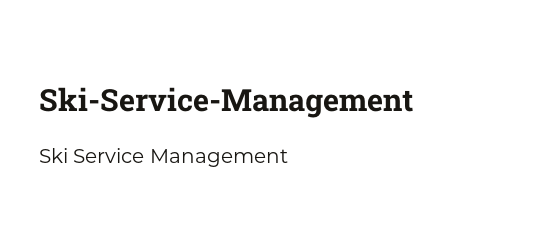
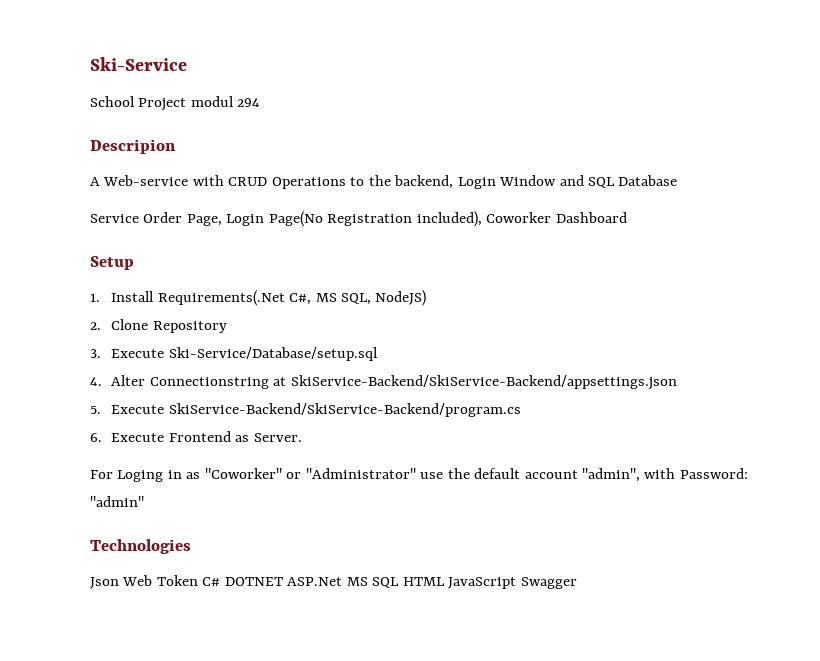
[39,87,413,118] [39,148,288,167] Ski-Service-Management // Ski Service Management -> [90,57,187,71] [90,96,261,111] [90,139,176,154] [90,175,678,189] [90,211,627,227] [90,256,134,270] [90,290,427,306] [90,319,227,333] [90,347,378,361] [90,375,677,390] [90,403,521,417] [90,431,302,442] [90,468,748,482] [90,496,144,507] [90,539,191,554] [90,575,577,589] Ski-Service // School Project modul 294 // Descripion // A Web-service with CRUD Operations to the backend, Login Window and SQL Database // Service Order Page, Login Page(No Registration included), Coworker Dashboard // Setup // 1. Install Requirements(.Net C#, MS SQL, NodeJS) // 2. Clone Repository // 3. Execute Ski-Service/Database/setup.sql // 4. Alter Connectionstring at SkiService-Backend/SkiService-Backend/appsettings.json // 5. Execute SkiService-Backend/SkiService-Backend/program.cs // 6. Execute Frontend as Server. // For Loging in as "Coworker" or "Administrator" use the default account "admin", with Password: "admin" // Technologies // Json Web Token C# DOTNET ASP.Net MS SQL HTML JavaScript Swagger

